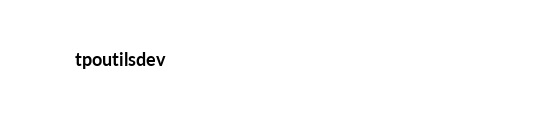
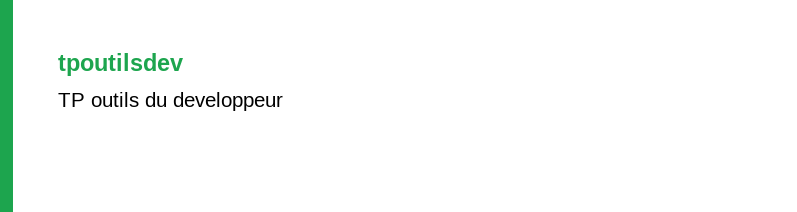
(166, 60) none -> [58,92,283,111] // TP outils du developpeur

